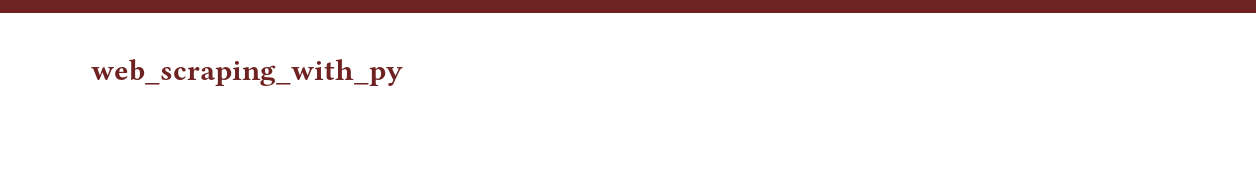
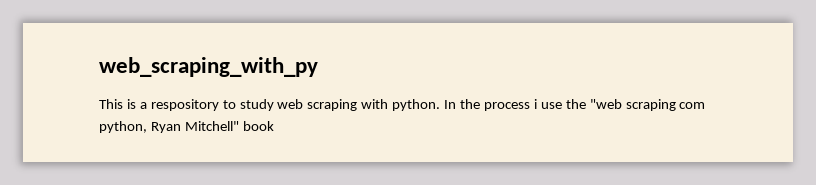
(403, 72) none -> [99,99,706,111] [99,121,274,133] // This is a respository to study web scraping with python. In the process i use the "web scraping com python, Ryan Mitchell" book

